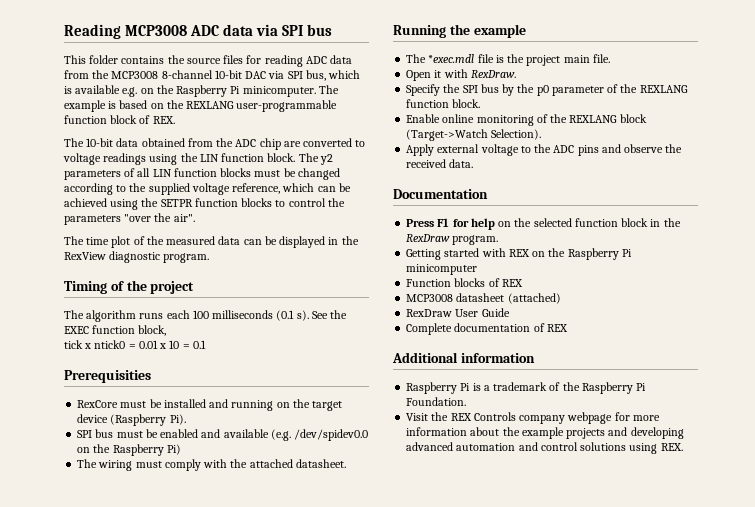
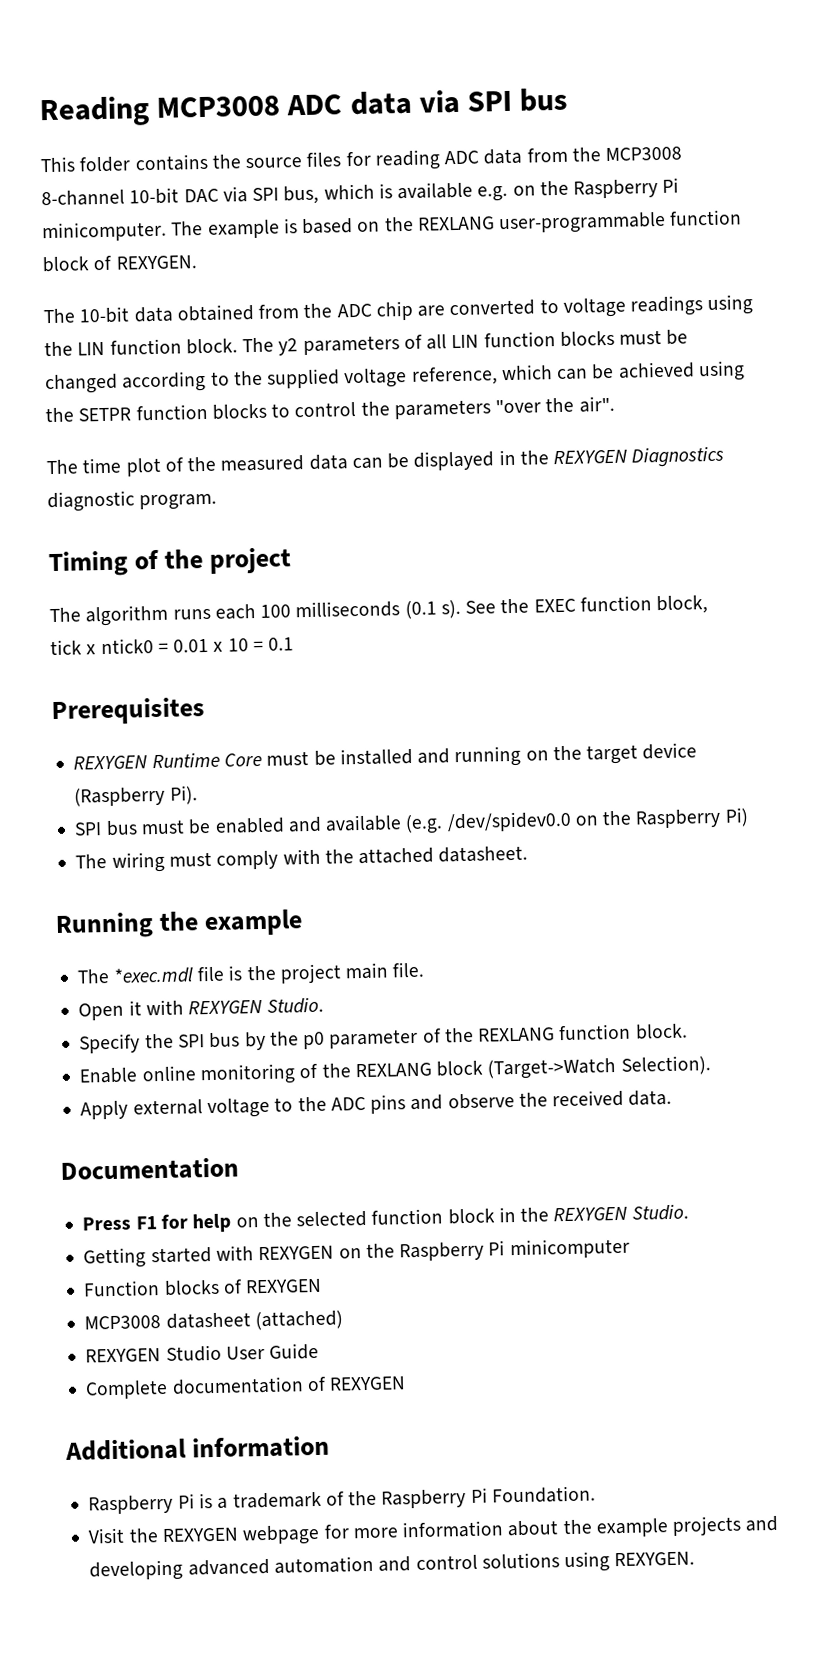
[152,116,175,124] REX. -> [115,255,197,270] REXYGEN.
[64,252,106,260] RexView -> [553,446,725,468] REXYGEN Diagnostics
[64,370,151,383] [77,400,119,408] Prerequisities // RexCore -> [51,697,205,726] [73,752,262,770] Prerequisites // REXYGEN Runtime Core
[470,70,516,78] RexDraw. -> [188,997,324,1015] REXYGEN Studio.
[406,234,499,245] RexDraw program. -> [553,1204,689,1222] REXYGEN Studio.
[508,249,530,257] REX -> [258,1245,335,1261] REXYGEN
[501,279,523,287] REX -> [245,1278,323,1294] REXYGEN
[406,309,453,317] RexDraw -> [85,1344,222,1363] REXYGEN Studio
[546,324,568,332] REX -> [329,1376,407,1391] REXYGEN
[450,412,566,424] REX Controls company -> [161,1527,239,1543] REXYGEN
[660,443,683,451] REX. -> [614,1551,696,1567] REXYGEN.

